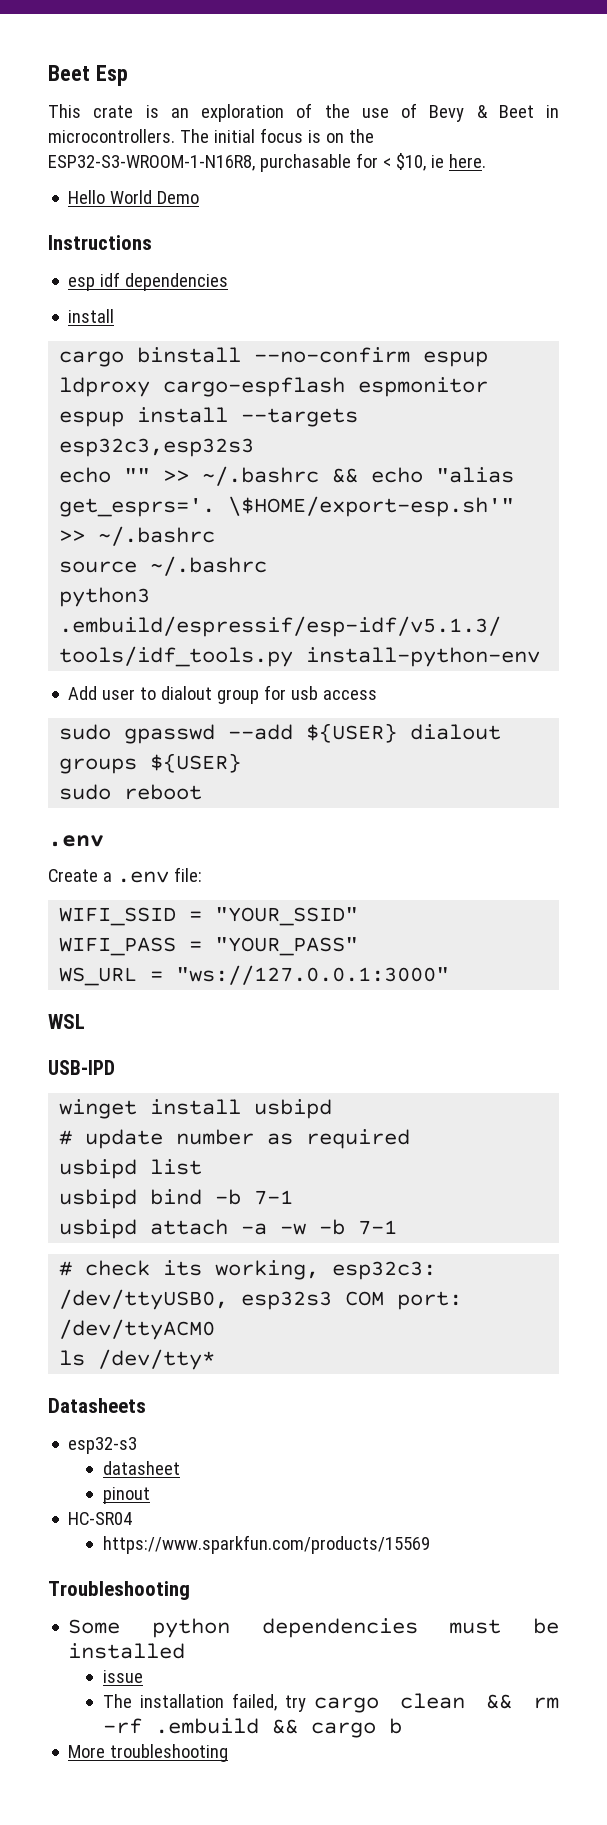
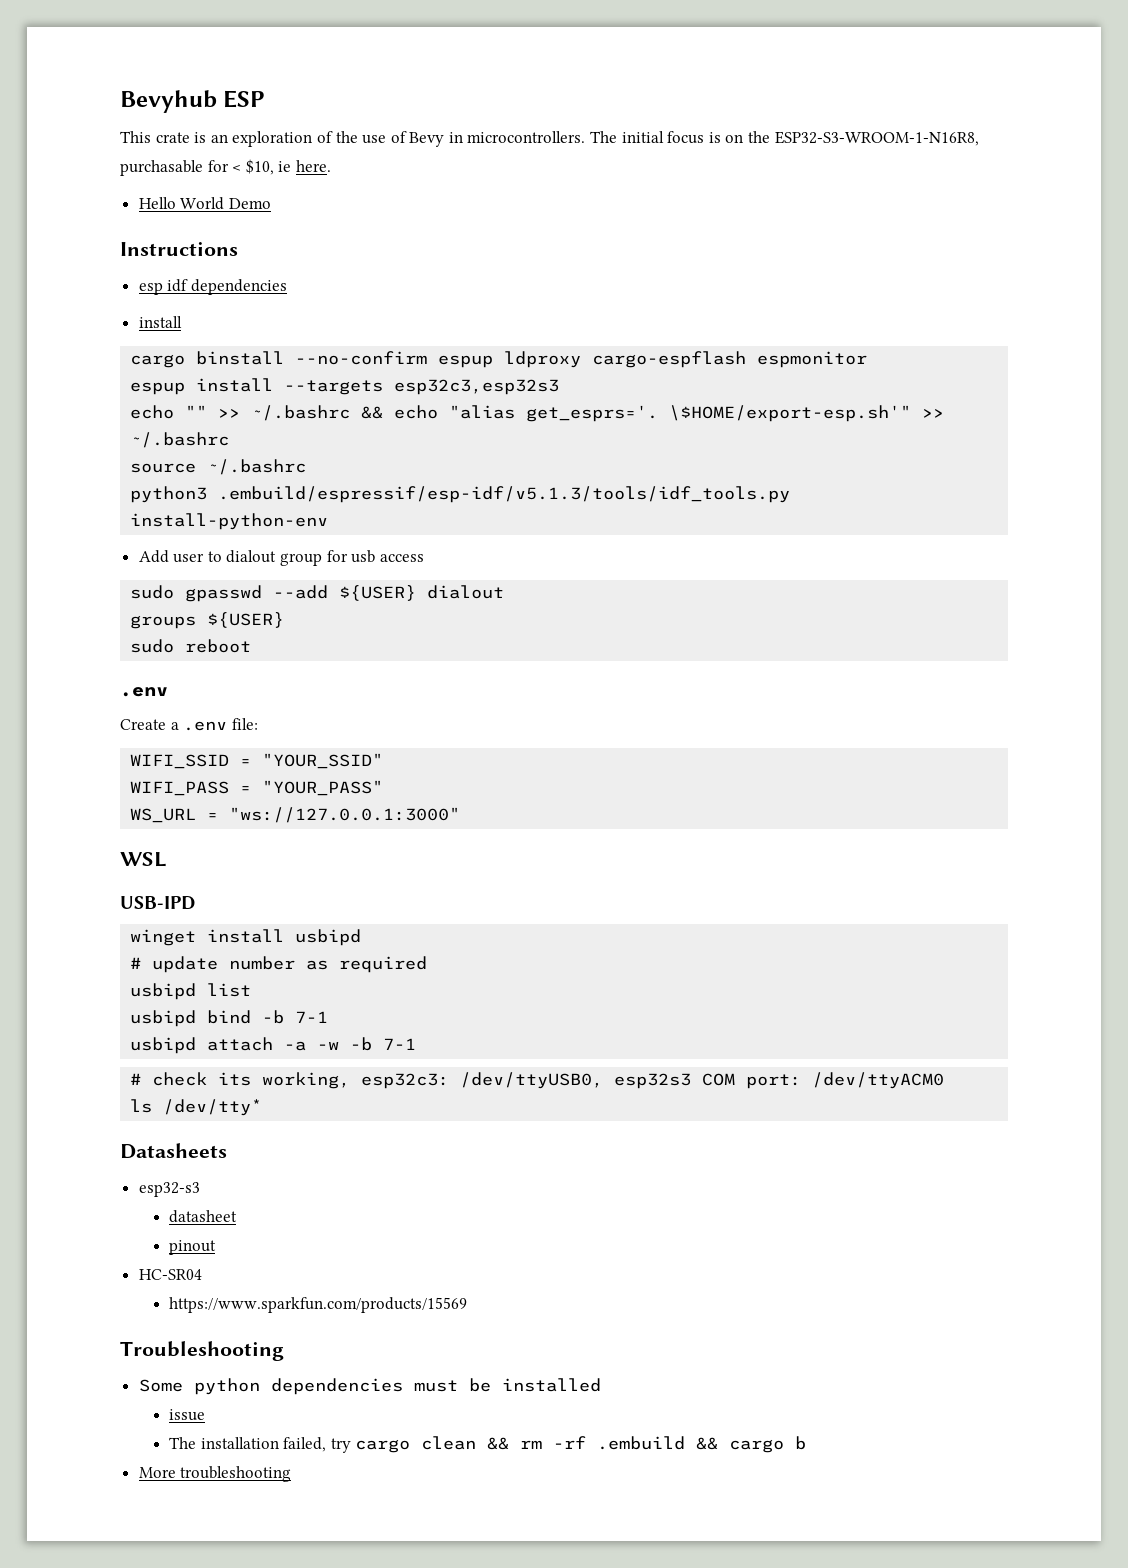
[48,65,128,86] Beet Esp -> [120,90,265,113] Bevyhub ESP
[476,105,534,118] & Beet -> (445, 139) none

